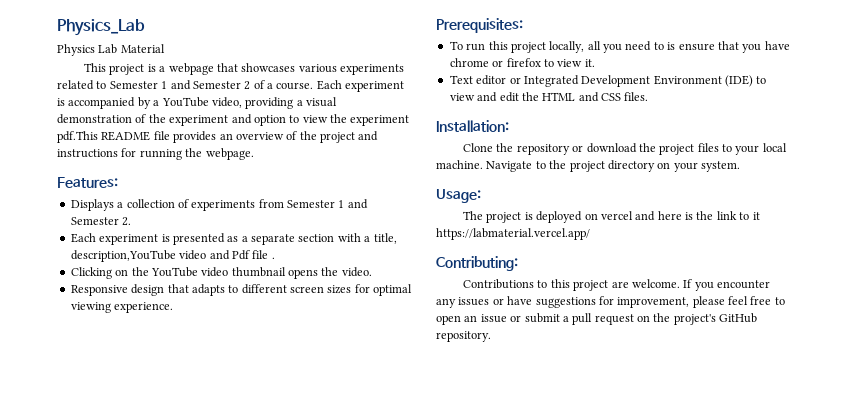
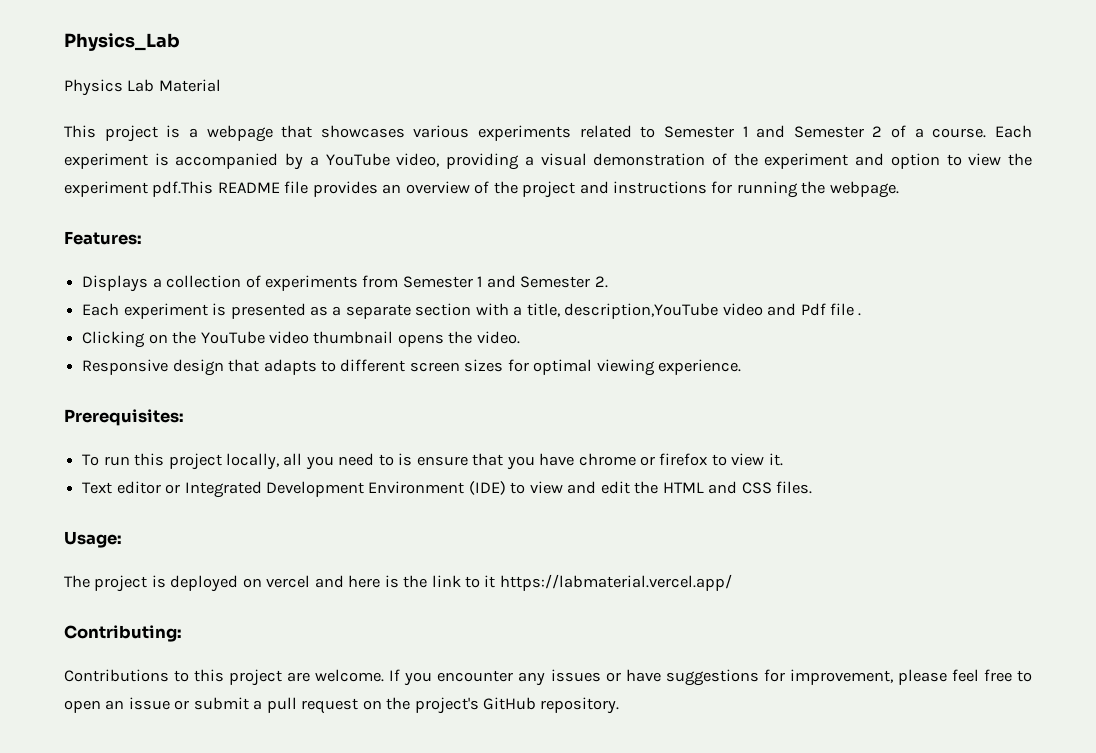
[436,120,509,132] [463,143,787,155] [436,160,740,172] // Installation: // Clone the repository or download the project files to your local machine. Navigate to the project directory on your system. -> (812, 487) none

